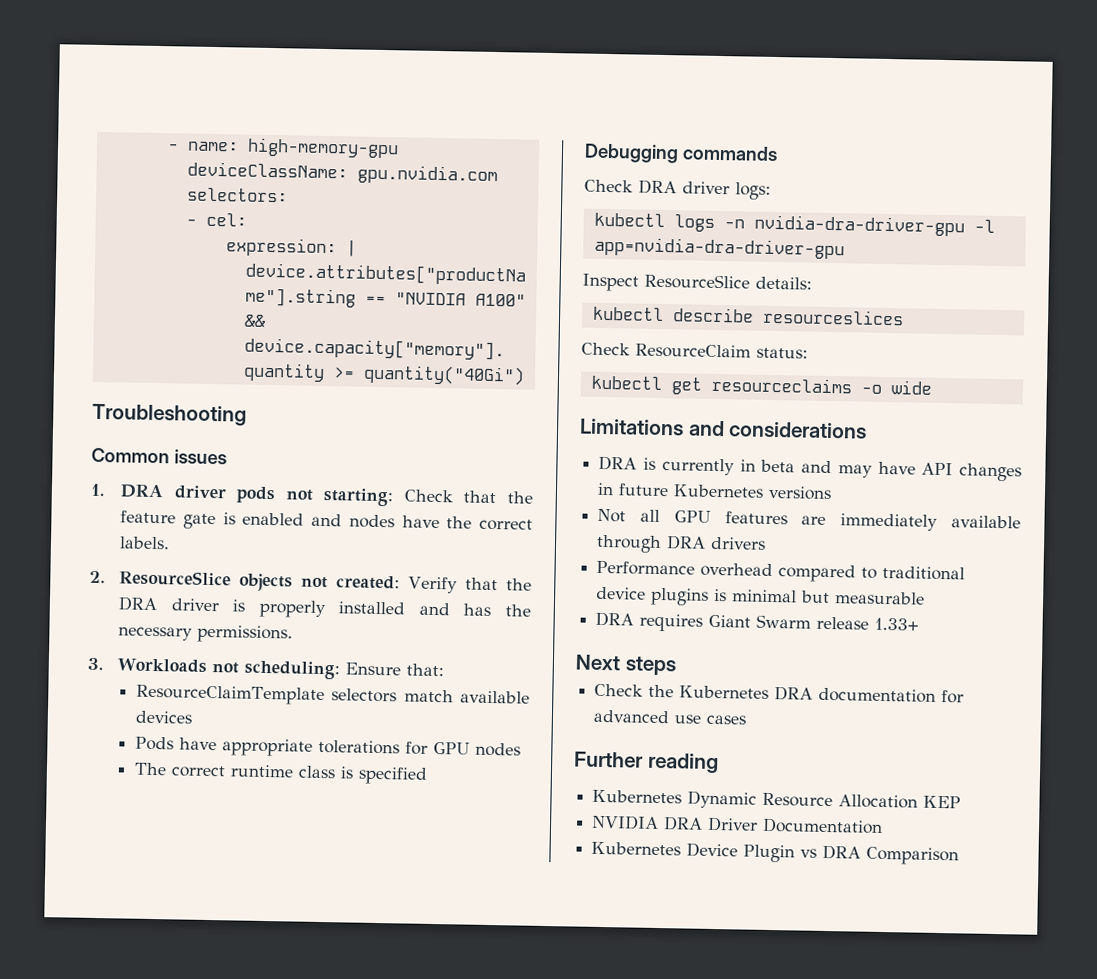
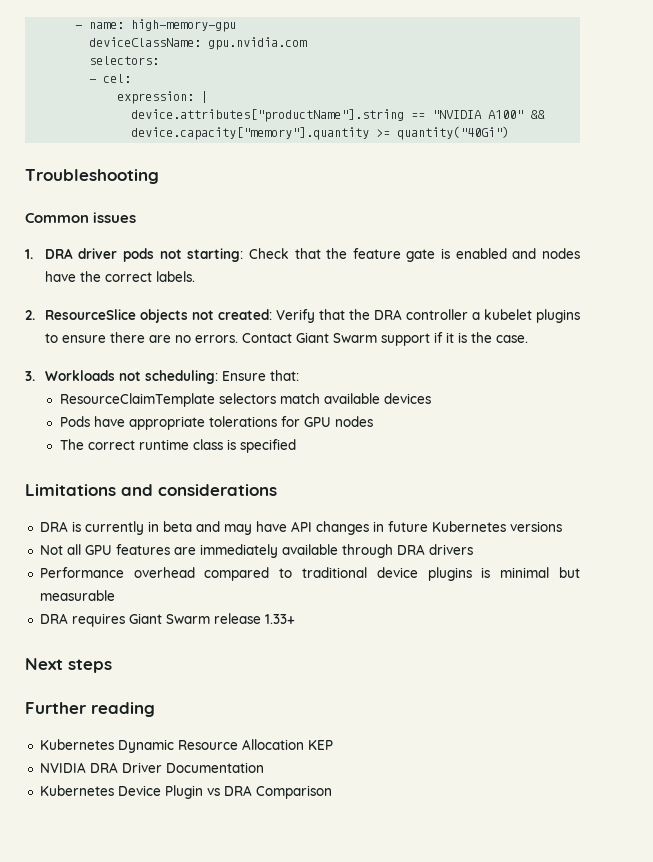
[170,598,531,619] [117,624,293,644] driver is properly installed and has the necessary permissions. -> [405,309,580,323] [44,332,528,346] controller a kubelet plugins to ensure there are no errors. Contact Giant Swarm support if it is the case.
[584,143,778,164] [584,179,771,200] [593,212,995,237] [593,236,845,260] [582,273,812,292] [592,306,904,326] [581,342,808,359] [590,375,932,395] // Debugging commands // Check DRA driver logs: // kubectl logs -n nvidia-dra-driver-gpu -l app=nvidia-dra-driver-gpu // Inspect ResourceSlice details: // kubectl describe resourceslices // Check ResourceClaim status: // kubectl get resourceclaims -o wide -> (296, 446) none
[594,683,965,704] [593,709,748,725] // Check the Kubernetes DRA documentation for advanced use cases -> (112, 666) none

